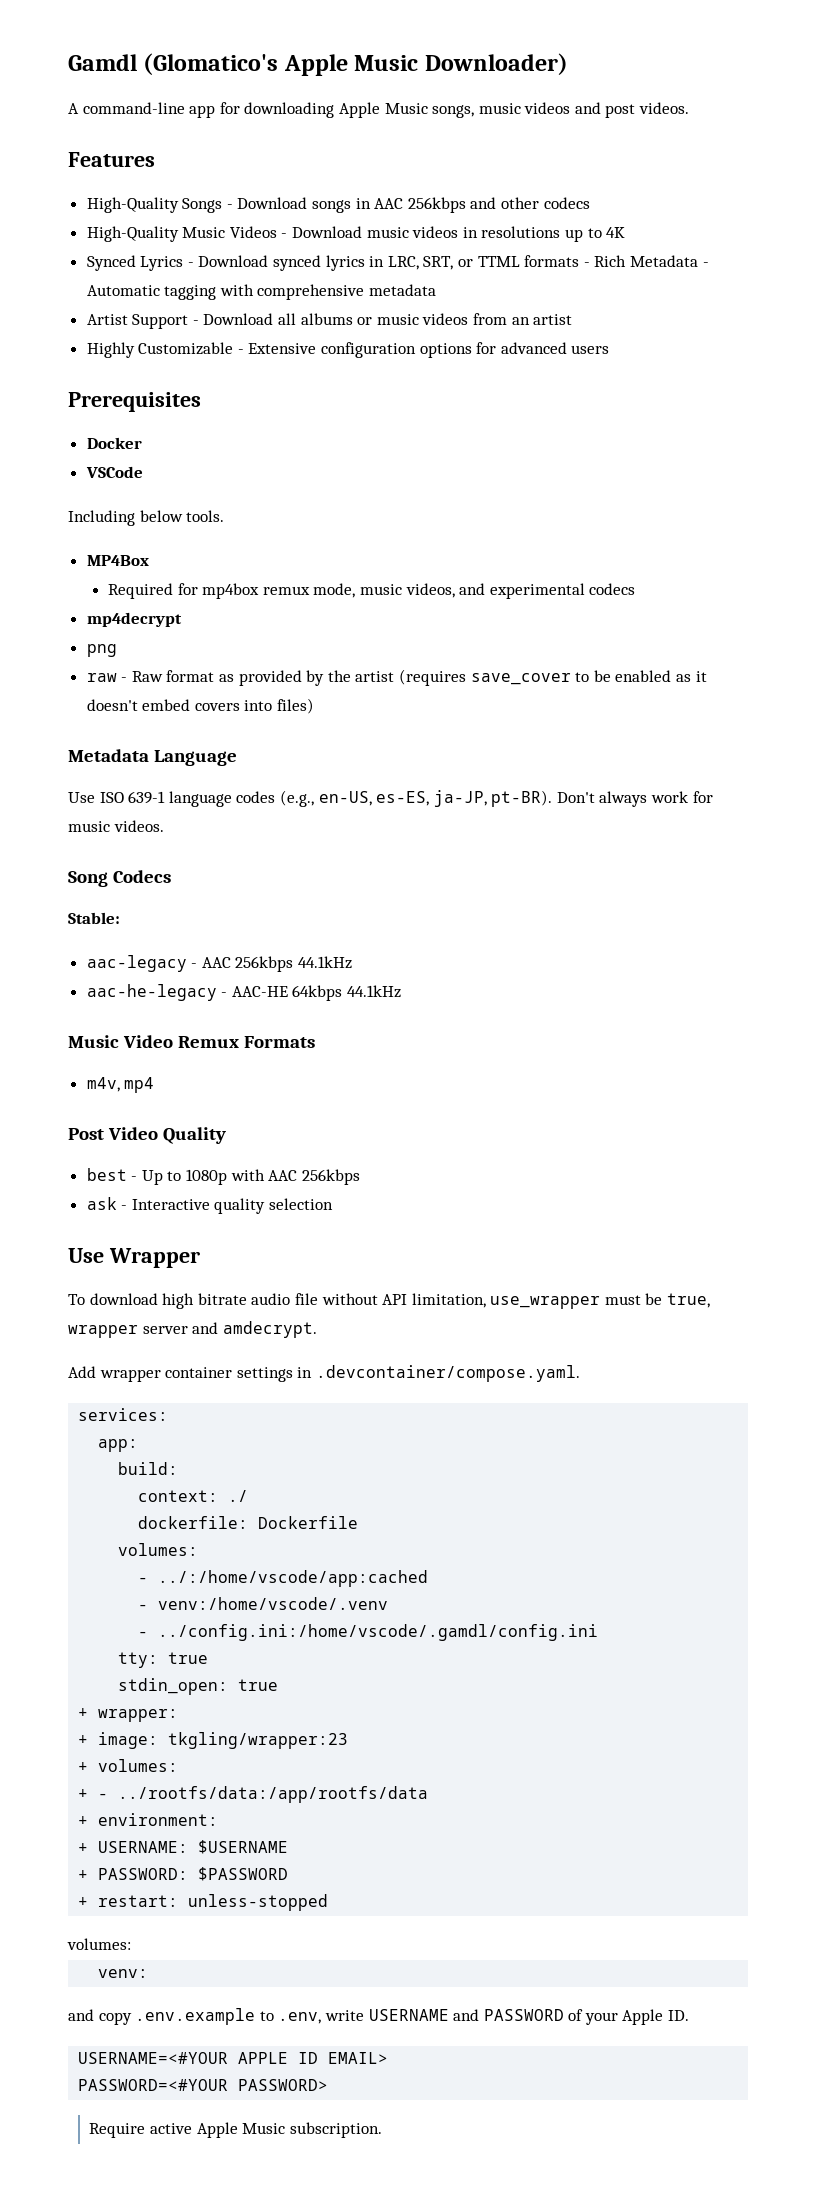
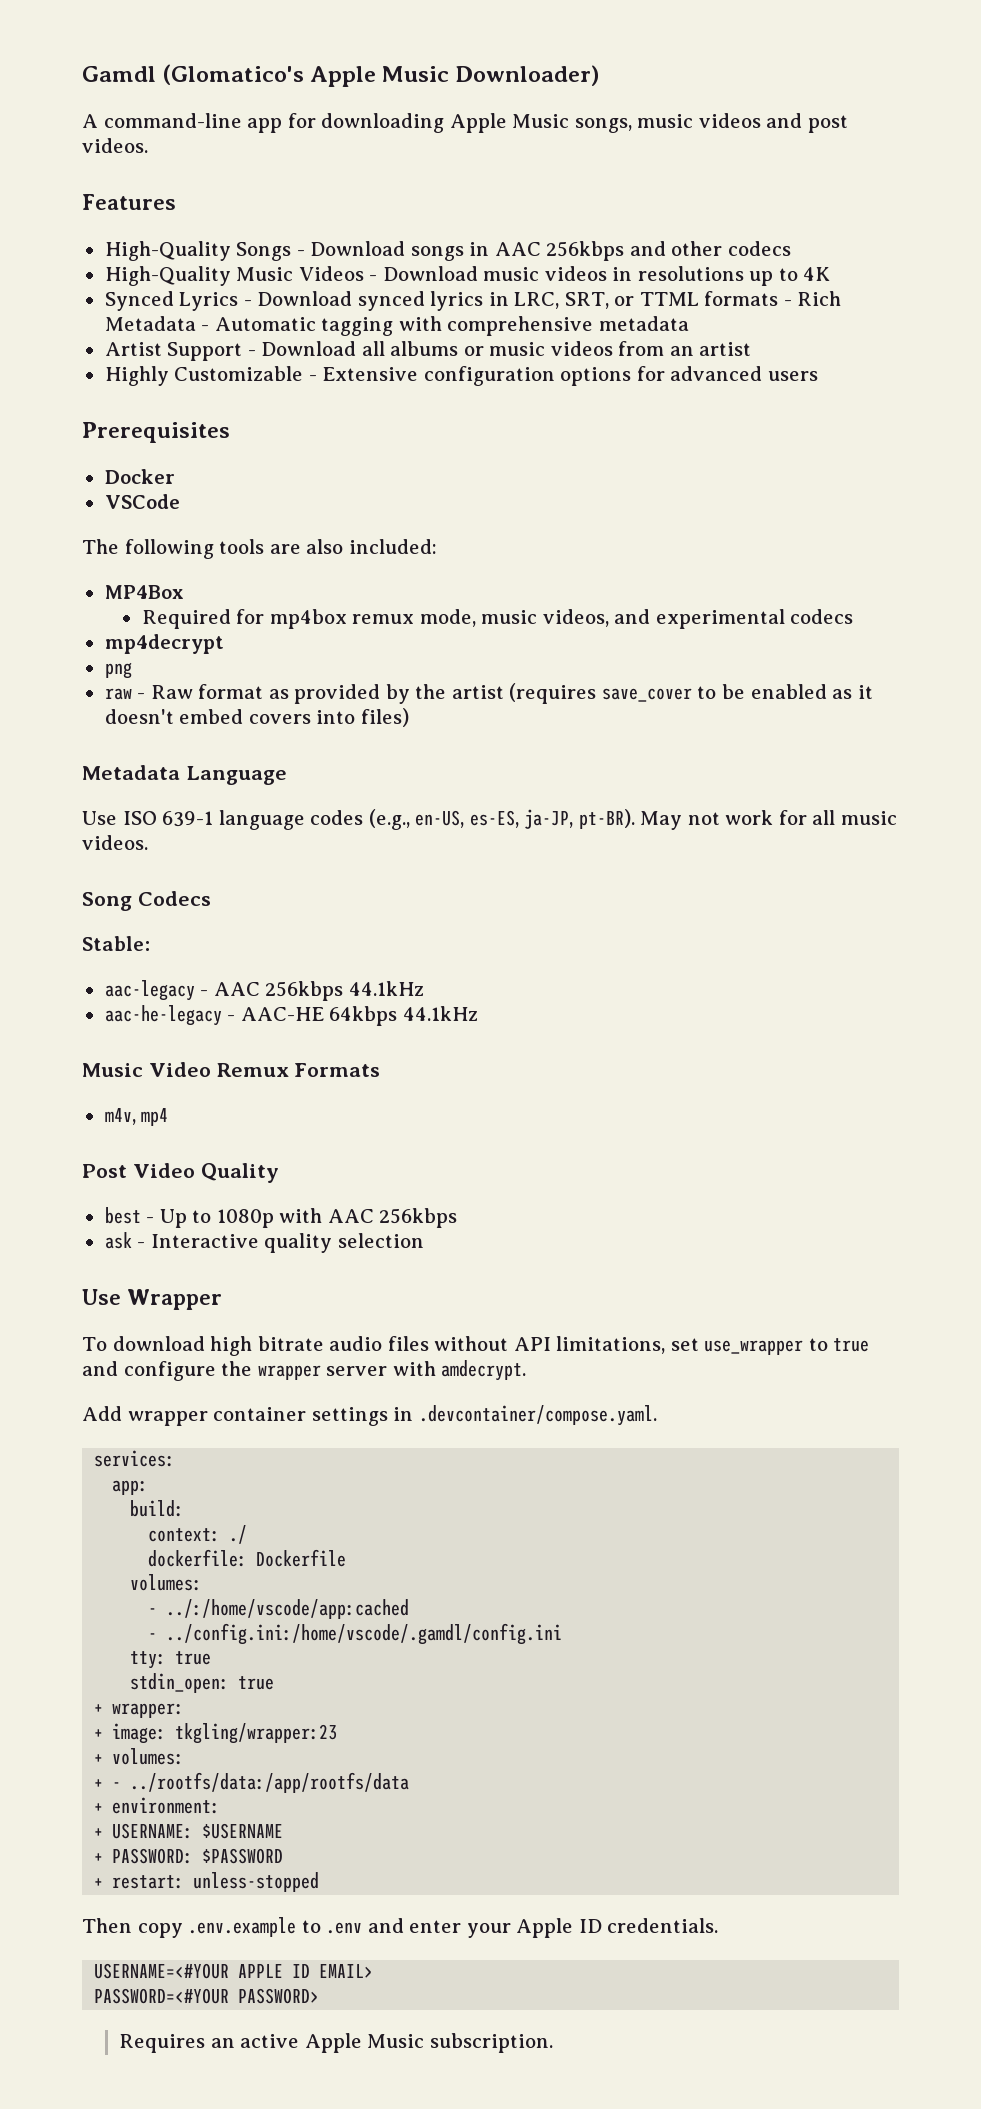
[68,510,225,526] Including below tools. -> [82,539,437,559] The following tools are also included:
[556,791,648,807] Don't always -> [640,811,720,830] May not
(713, 797) none -> [812,810,836,825] all
[294,1293,318,1305] file -> [387,1336,429,1351] files
[411,1293,711,1309] limitation, use_wrapper must be true, -> [556,1336,870,1355] [82,1361,253,1381] limitations, set use_wrapper to true and configure the
[192,1322,219,1334] and -> [392,1361,436,1376] with
[138,1597,389,1610] // - venv:/home/vscode/.venv -> (410, 1609) none
[67,1938,131,1950] [98,1969,149,1978] [68,2008,690,2025] volumes: // venv: // and copy .env.example to .env, write USERNAME and PASSWORD of your Apple ID. -> [82,1917,719,1938] Then copy .env.example to .env and enter your Apple ID credentials.
[89,2123,146,2138] Require -> [119,2034,235,2053] Requires an

